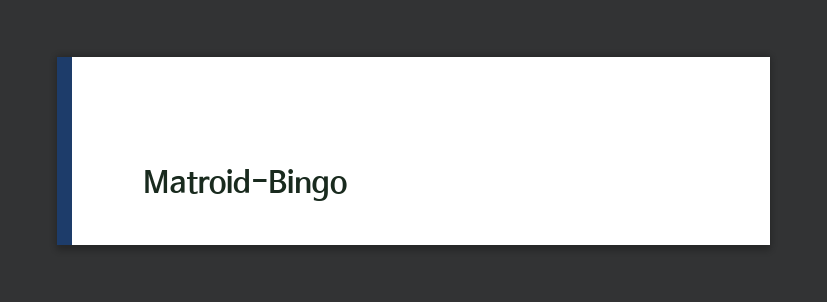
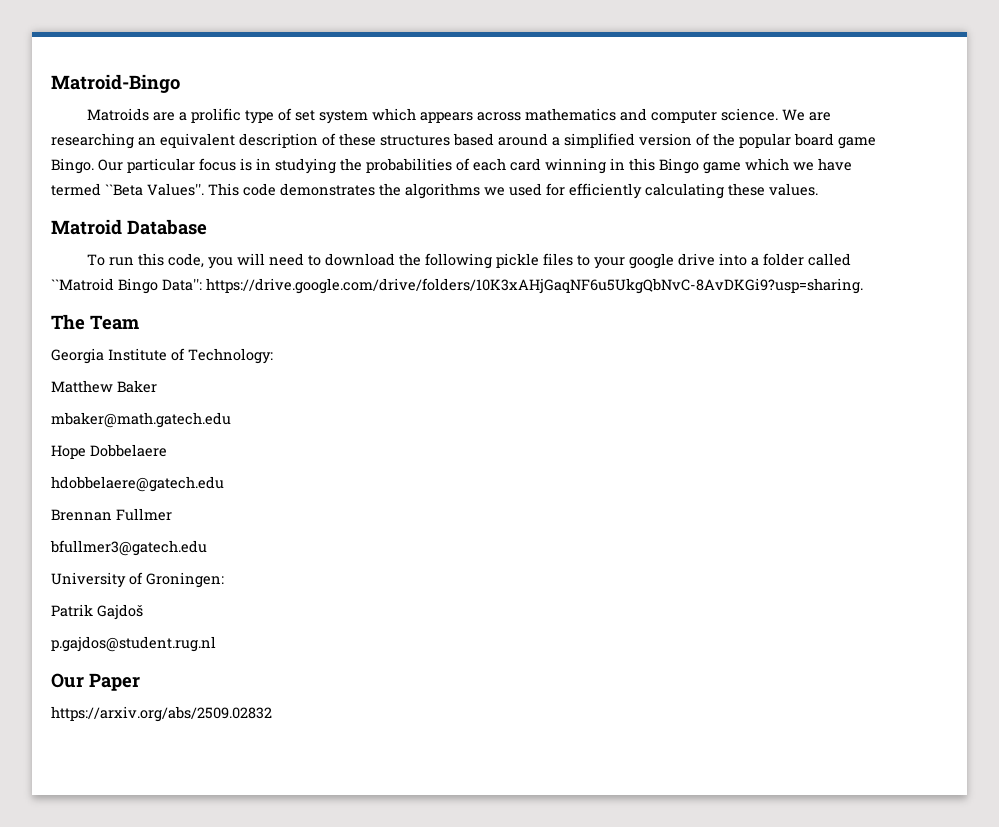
(347, 185) none -> [87,108,832,124] [51,133,876,149] [51,158,852,174] [51,183,818,199] [51,219,207,235] [87,253,852,269] [51,278,863,294] [51,314,139,330] [51,348,273,364] [51,380,157,393] [51,412,231,428] [51,444,167,459] [51,476,224,492] [51,508,172,521] [50,540,207,556] [51,572,224,588] [51,604,143,620] [51,636,216,652] [51,673,140,691] [51,706,272,722] // Matroids are a prolific type of set system which appears across mathematics and computer science. We are researching an equivalent description of these structures based around a simplified version of the popular board game Bingo. Our particular focus is in studying the probabilities of each card winning in this Bingo game which we have termed ``Beta Values''. This code demonstrates the algorithms we used for efficiently calculating these values. // Matroid Database // To run this code, you will need to download the following pickle files to your google drive into a folder called ``Matroid Bingo Data'': https://drive.google.com/drive/folders/10K3xAHjGaqNF6u5UkgQbNvC-8AvDKGi9?usp=sharing. // The Team // Georgia Institute of Technology: // Matthew Baker // mbaker@math.gatech.edu // Hope Dobbelaere // hdobbelaere@gatech.edu // Brennan Fullmer // bfullmer3@gatech.edu // University of Groningen: // Patrik Gajdoš // p.gajdos@student.rug.nl // Our Paper // https://arxiv.org/abs/2509.02832

